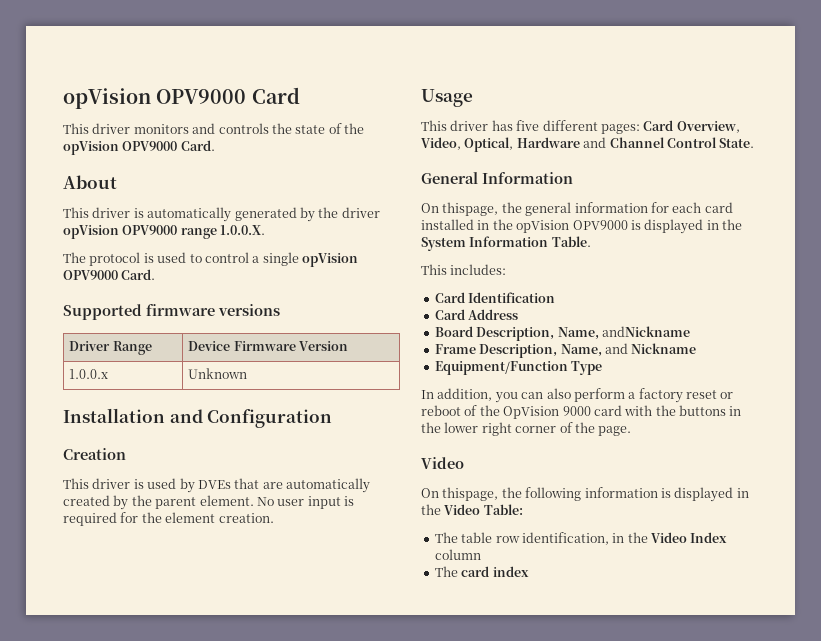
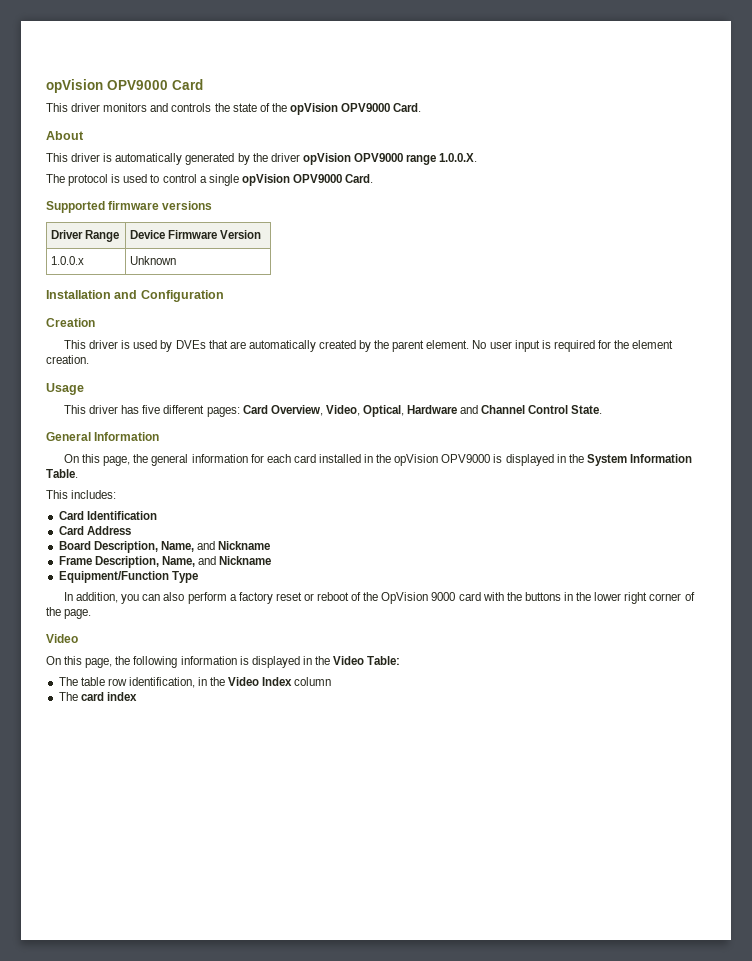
[442,202,499,216] thispage, -> [82,454,131,466] this page,
[601,326,690,337] andNickname -> [196,541,271,550] and Nickname
[442,487,499,501] thispage, -> [64,656,113,668] this page,

